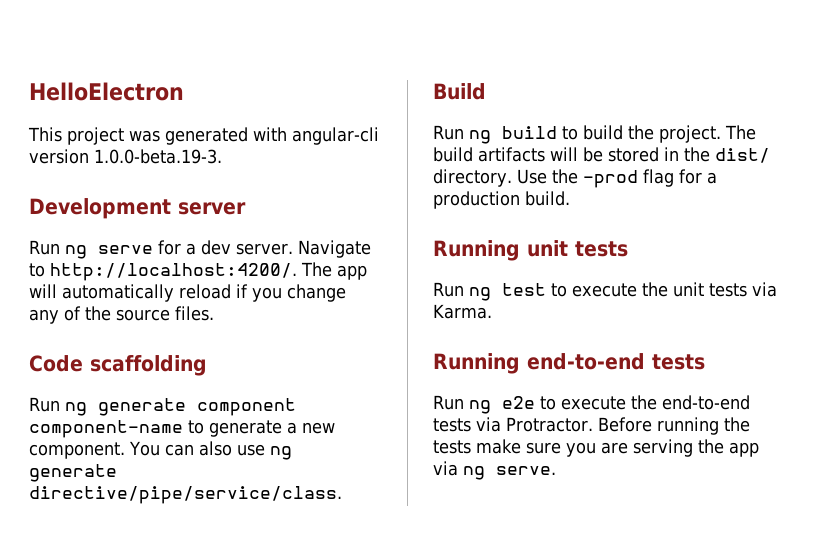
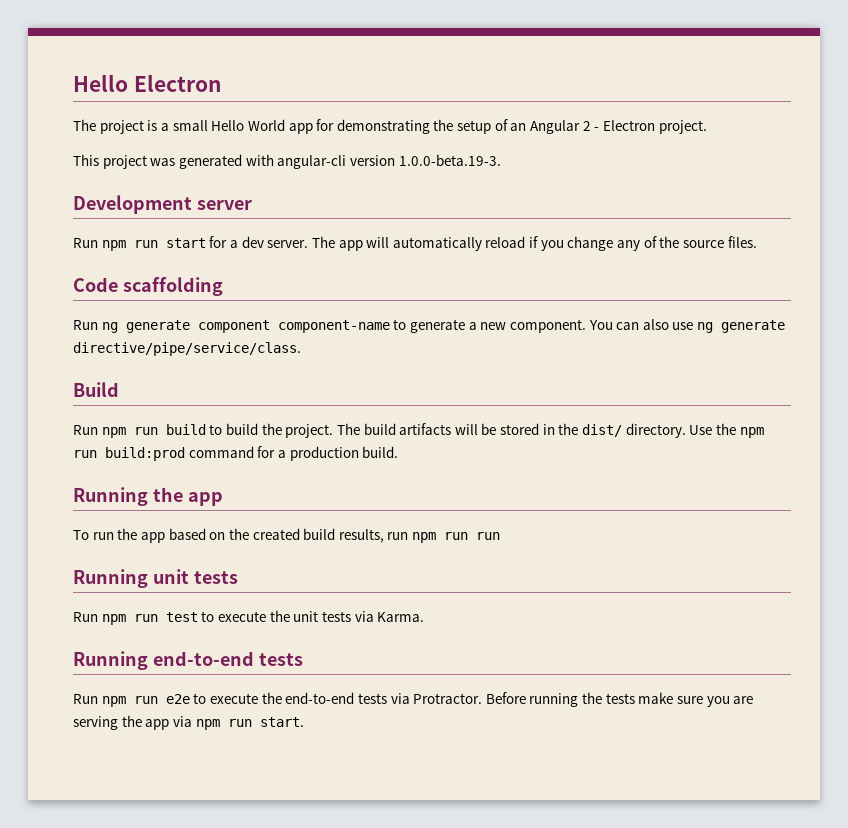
[29,82,184,101] HelloElectron -> [73,74,221,92] [73,119,707,134] Hello Electron // The project is a small Hello World app for demonstrating the setup of an Angular 2 - Electron project.
[64,245,153,259] ng serve -> [101,238,206,251] npm run start
[297,240,371,258] [29,263,297,281] Navigate to http://localhost:4200/. -> (309, 244) none
[468,130,491,144] ng -> [101,427,158,438] npm run
[582,169,674,188] -prod flag -> [739,427,764,438] [73,446,254,461] npm run build:prod command
(570, 198) none -> [73,487,223,506] [73,528,501,543] // Running the app // To run the app based on the created build results, run npm run run
[468,287,491,301] ng -> [101,614,158,625] npm run
[468,400,491,414] ng -> [101,696,158,707] npm run
[463,466,556,480] ng serve. -> [195,717,304,730] npm run start.

